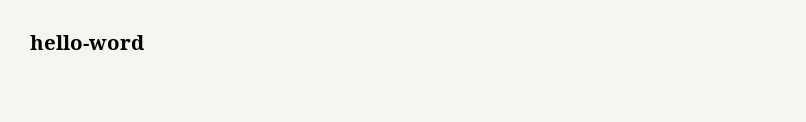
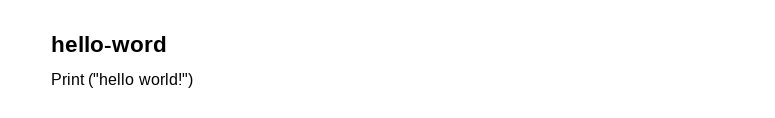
(145, 42) none -> [51,73,193,88] // Print ("hello world!")

